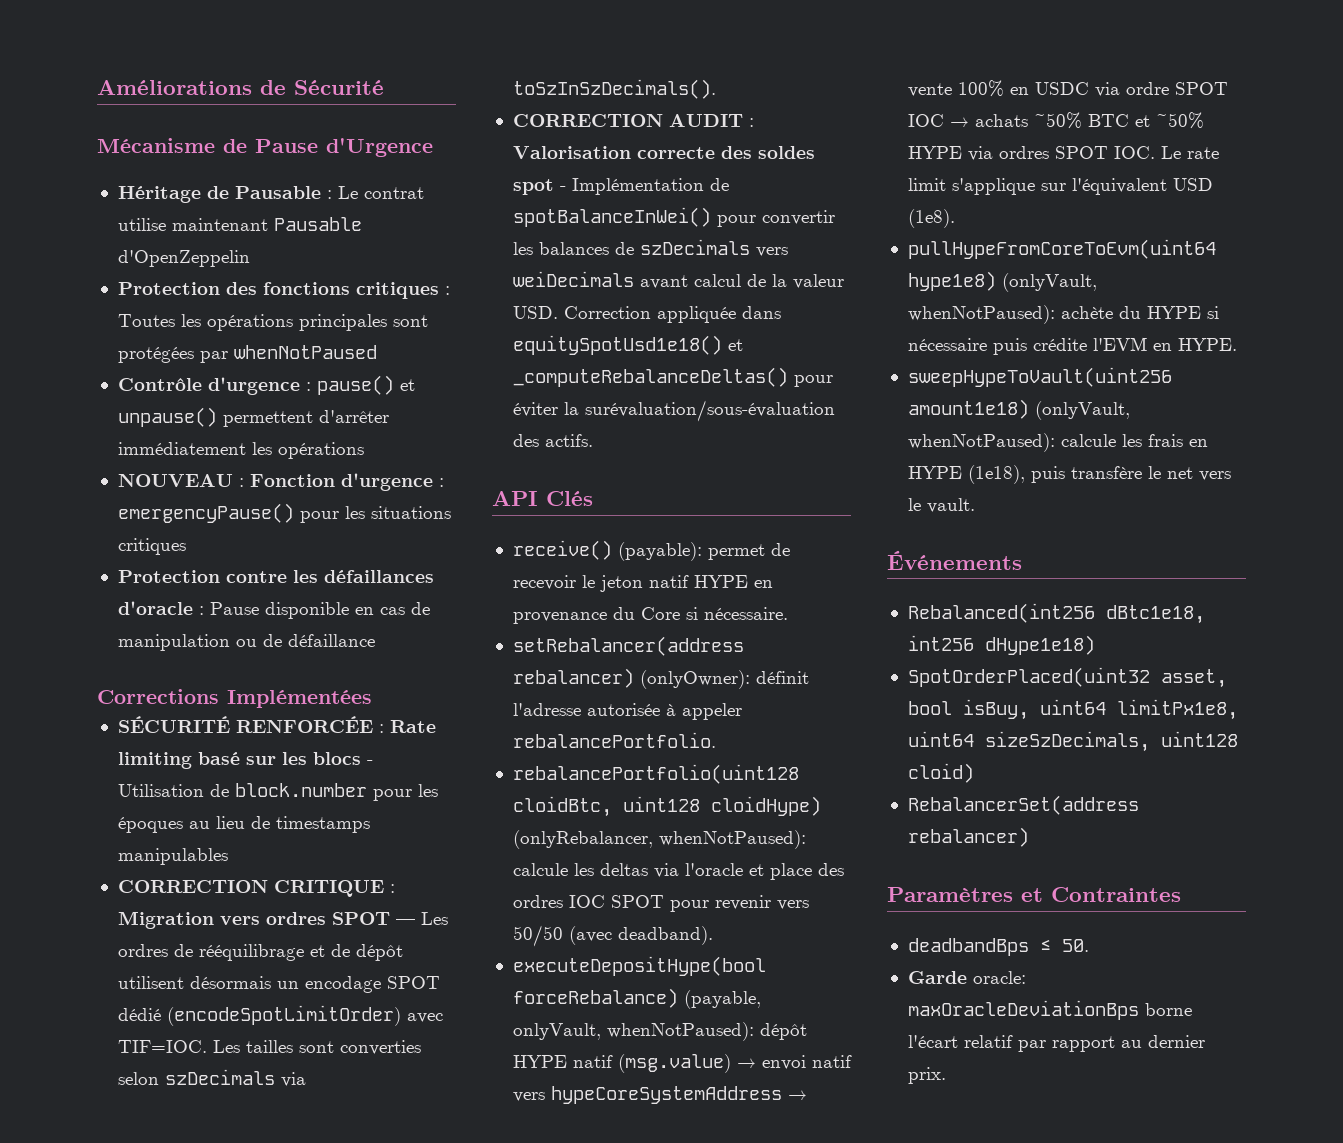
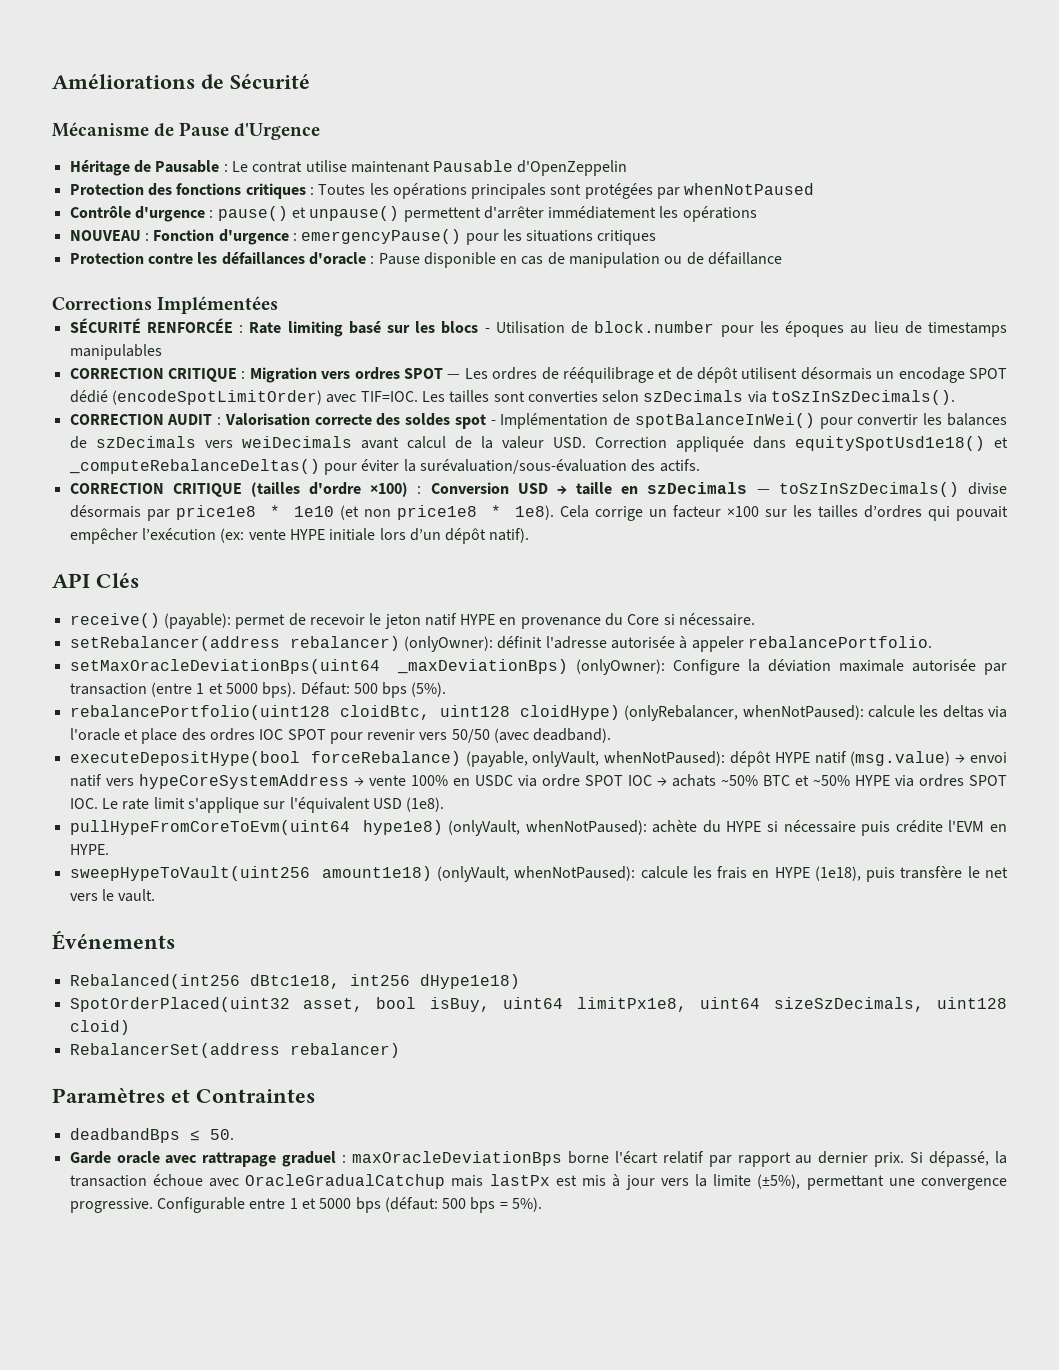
(593, 440) none -> [69,482,1007,497] [69,505,1008,521] [69,528,530,544] // CORRECTION CRITIQUE (tailles d'ordre ×100) : Conversion USD → taille en szDecimals — toSzInSzDecimals() divise désormais par price1e8 * 1e10 (et non price1e8 * 1e8). Cela corrige un facteur ×100 sur les tailles d’ordres qui pouvait empêcher l’exécution (ex: vente HYPE initiale lors d’un dépôt natif).
(716, 740) none -> [69,659,1008,675] [69,682,447,698] // setMaxOracleDeviationBps(uint64 _maxDeviationBps) (onlyOwner): Configure la déviation maximale autorisée par transaction (entre 1 et 5000 bps). Défaut: 500 bps (5%).
[972,971,1026,984] oracle: -> [116,1151,347,1167] oracle avec rattrapage graduel :
(946, 1075) none -> [910,1151,1007,1167] [69,1174,1007,1190] [69,1197,543,1213] Si dépassé, la transaction échoue avec OracleGradualCatchup mais lastPx est mis à jour vers la limite (±5%), permettant une convergence progressive. Configurable entre 1 et 5000 bps (défaut: 500 bps = 5%).

